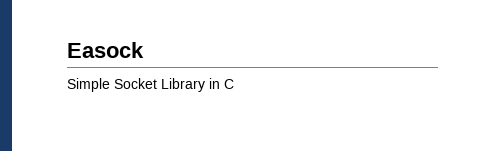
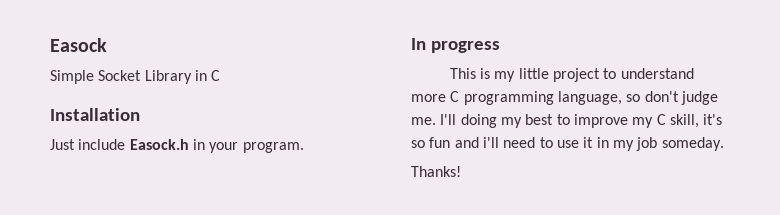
(234, 84) none -> [50,108,140,121] [50,139,304,153] [411,38,500,53] [449,68,694,82] [411,91,718,105] [411,114,723,128] [411,137,724,151] [411,166,461,177] // Installation // Just include Easock.h in your program. // In progress // This is my little project to understand more C programming language, so don't judge me. I'll doing my best to improve my C skill, it's so fun and i'll need to use it in my job someday. // Thanks!

